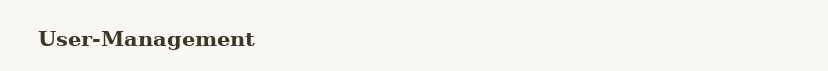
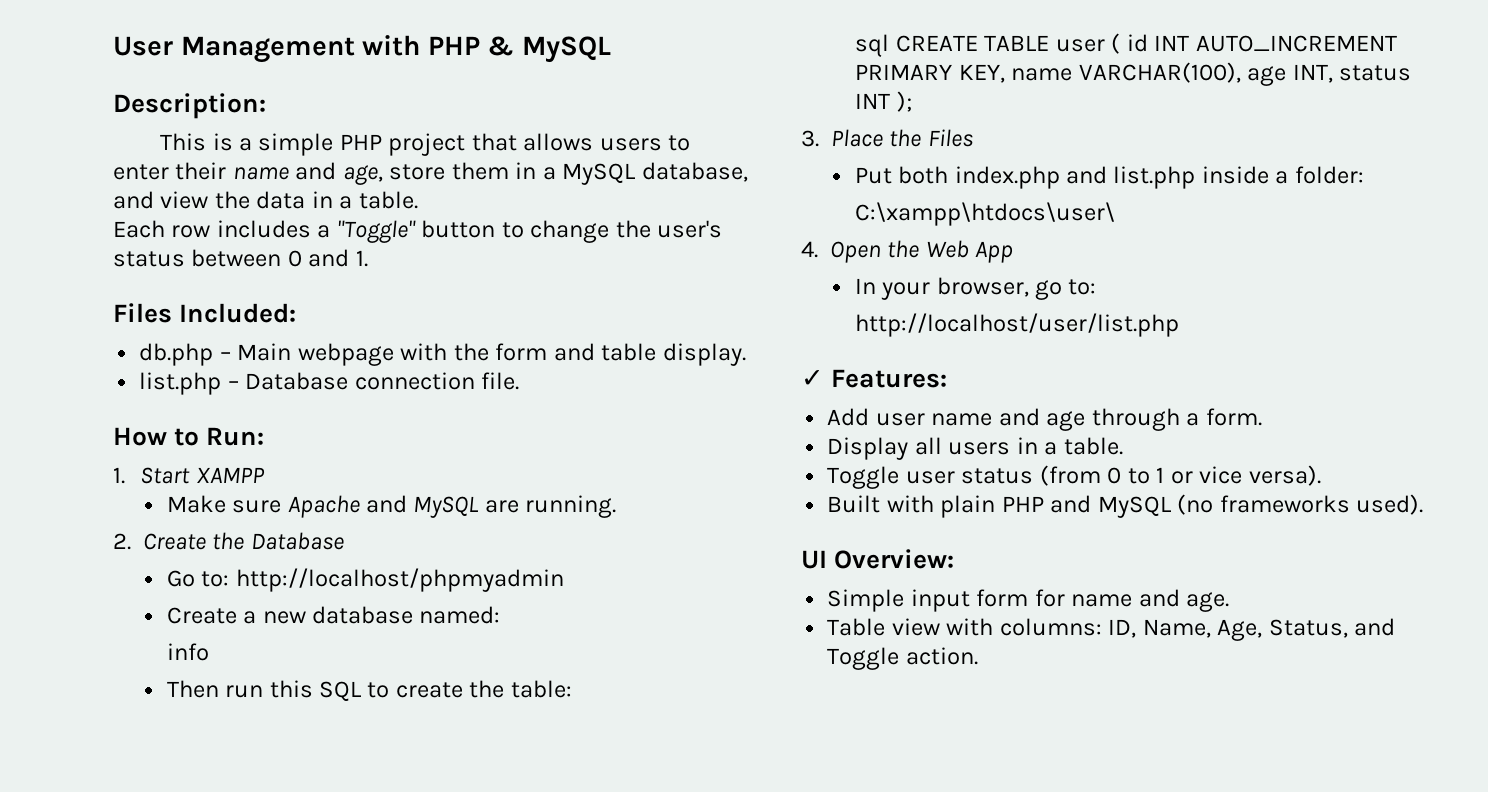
[38,31,255,50] User-Management -> [113,35,611,63] [113,93,266,119] [160,133,691,156] [113,162,748,185] [113,191,418,209] [113,220,723,243] [113,249,368,267] [113,303,297,323] [139,343,746,366] [139,372,520,395] [113,427,265,446] [113,467,265,484] [166,495,617,518] [113,532,344,550] [166,568,564,592] [166,606,501,624] [167,643,210,661] [166,680,572,702] [855,33,1397,57] [855,62,1412,86] [855,91,912,112] [801,129,973,147] [854,166,1364,189] [855,202,1116,226] [801,240,1014,263] [854,277,1097,300] [855,313,1180,337] [801,369,948,388] [827,408,1262,431] [827,437,1123,460] [827,465,1321,489] [827,494,1424,518] [801,549,955,569] [827,589,1230,612] [827,618,1396,641] [827,647,978,670] User Management with PHP & MySQL // Description: // This is a simple PHP project that allows users to enter their name and age, store them in a MySQL database, and view the data in a table. // Each row includes a "Toggle" button to change the user's status between 0 and 1. // Files Included: // db.php – Main webpage with the form and table display. // list.php – Database connection file. // How to Run: // 1. Start XAMPP // Make sure Apache and MySQL are running. // 2. Create the Database // Go to: http://localhost/phpmyadmin // Create a new database named: // info // Then run this SQL to create the table: // sql CREATE TABLE user ( id INT AUTO_INCREMENT PRIMARY KEY, name VARCHAR(100), age INT, status INT ); // 3. Place the Files // Put both index.php and list.php inside a folder: // C:\xampp\htdocs\user\ // 4. Open the Web App // In your browser, go to: // http://localhost/user/list.php // ✓ Features: // Add user name and age through a form. // Display all users in a table. // Toggle user status (from 0 to 1 or vice versa). // Built with plain PHP and MySQL (no frameworks used). // UI Overview: // Simple input form for name and age. // Table view with columns: ID, Name, Age, Status, and Toggle action.

